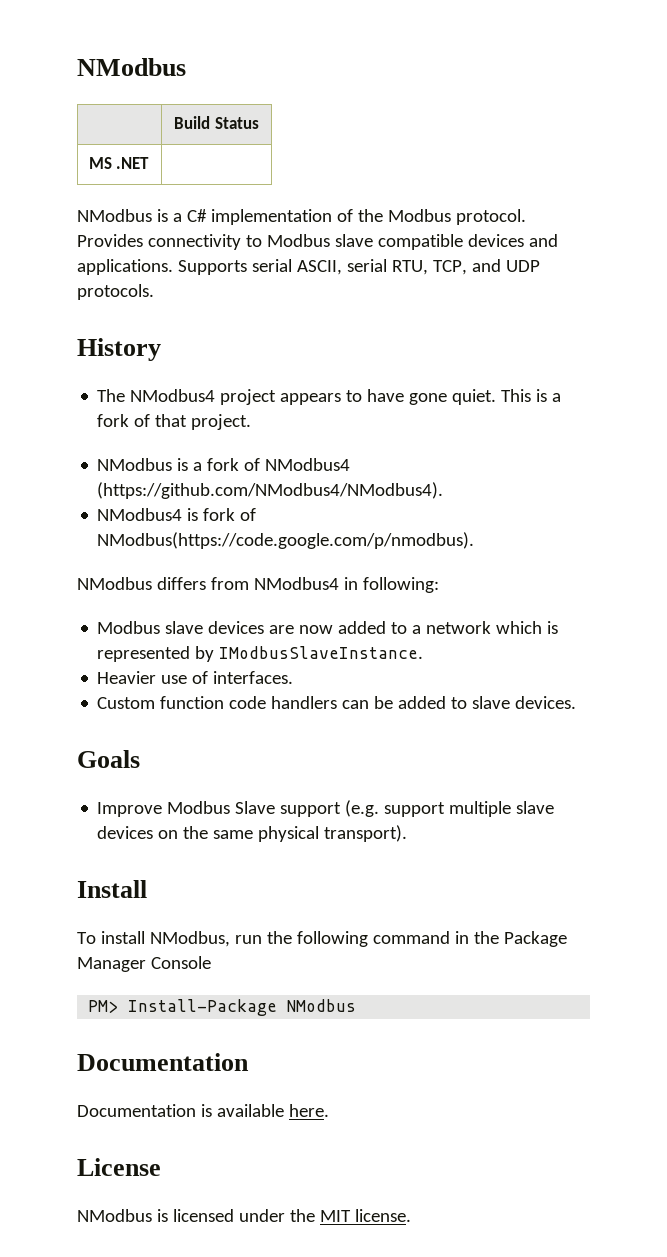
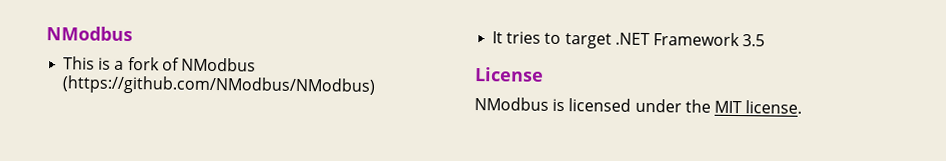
[77,58,186,76] [174,116,259,129] [88,157,150,169] [77,209,526,225] [77,234,558,250] [77,259,540,275] [77,284,154,300] [77,338,161,361] [97,389,497,405] NModbus // | Build Status // MS .NET | // NModbus is a C# implementation of the Modbus protocol. Provides connectivity to Modbus slave compatible devices and applications. Supports serial ASCII, serial RTU, TCP, and UDP protocols. // History // The NModbus4 project appears to have gone quiet. -> [46,26,133,42] NModbus //
[155,414,252,430] [97,458,351,471] [97,482,444,499] [97,508,257,521] [97,532,475,549] [77,577,439,593] [97,621,559,634] [97,646,424,662] [97,671,294,684] [97,696,577,709] [77,750,140,768] [97,800,555,817] [97,825,408,842] [77,880,147,898] [77,931,567,947] [77,956,211,972] [88,999,357,1016] [77,1053,249,1071] [77,1104,329,1117] that project. // NModbus is a fork of NModbus4 (https://github.com/NModbus4/NModbus4). // NModbus4 is fork of NModbus(https://code.google.com/p/nmodbus). // NModbus differs from NModbus4 in following: // Modbus slave devices are now added to a network which is represented by IModbusSlaveInstance. // Heavier use of interfaces. // Custom function code handlers can be added to slave devices. // Goals // Improve Modbus Slave support (e.g. support multiple slave devices on the same physical transport). // Install // To install NModbus, run the following command in the Package Manager Console // PM> Install-Package NModbus // Documentation // Documentation is available here. -> [180,57,256,72] [62,75,377,96] [492,31,766,49] NModbus (https://github.com/NModbus/NModbus) // It tries to target .NET Framework 3.5

